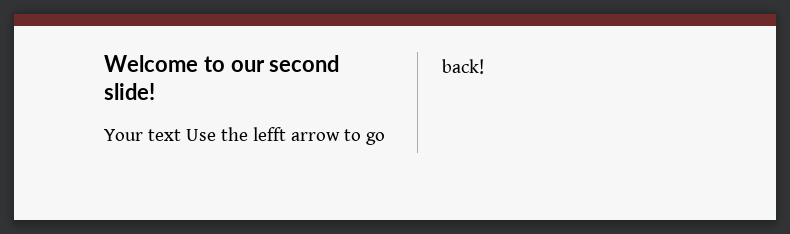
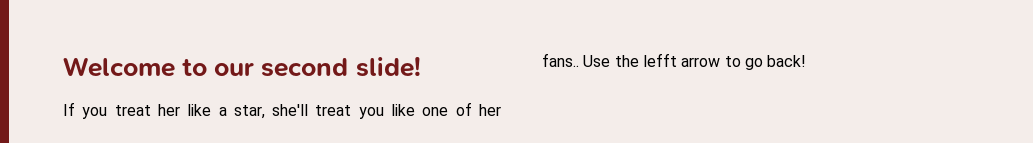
[104,129,181,141] Your text -> [63,102,502,119] [542,53,579,67] If you treat her like a star, she'll treat you like one of her fans..

